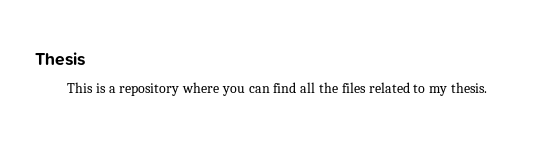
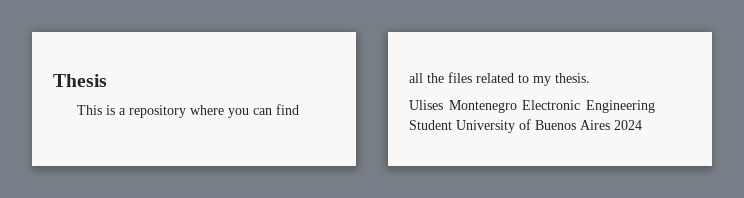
(487, 87) none -> [409,100,655,113] [409,119,642,133] // Ulises Montenegro Electronic Engineering Student University of Buenos Aires 2024

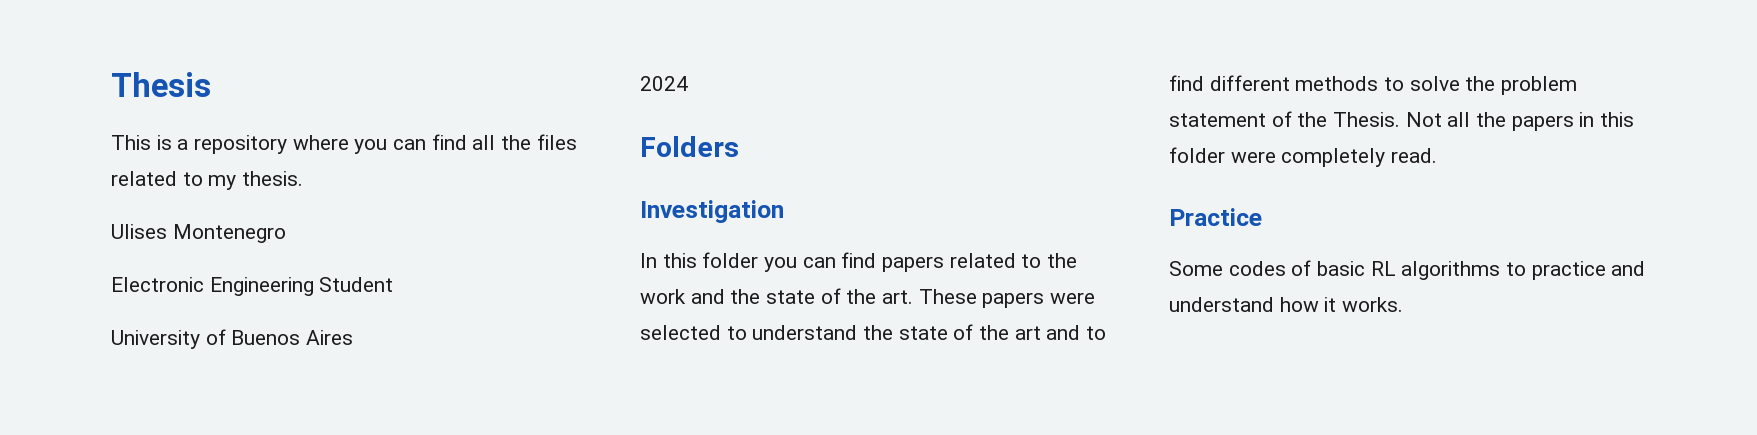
(517, 106) none -> (286, 233) //
(452, 125) none -> (394, 284) //
(610, 125) none -> (354, 337) //
(642, 125) none -> [640,136,739,157] [640,200,784,223] [640,252,1078,272] [640,288,1096,308] [640,324,1107,340] [1169,75,1578,95] [1169,111,1635,131] [1169,147,1438,167] [1169,208,1262,226] [1169,260,1646,280] [1169,297,1404,312] // Folders // Investigation // In this folder you can find papers related to the work and the state of the art. These papers were selected to understand the state of the art and to find different methods to solve the problem statement of the Thesis. Not all the papers in this folder were completely read. // Practice // Some codes of basic RL algorithms to practice and understand how it works.

